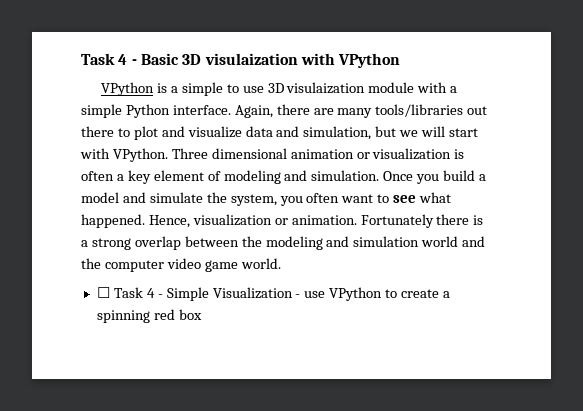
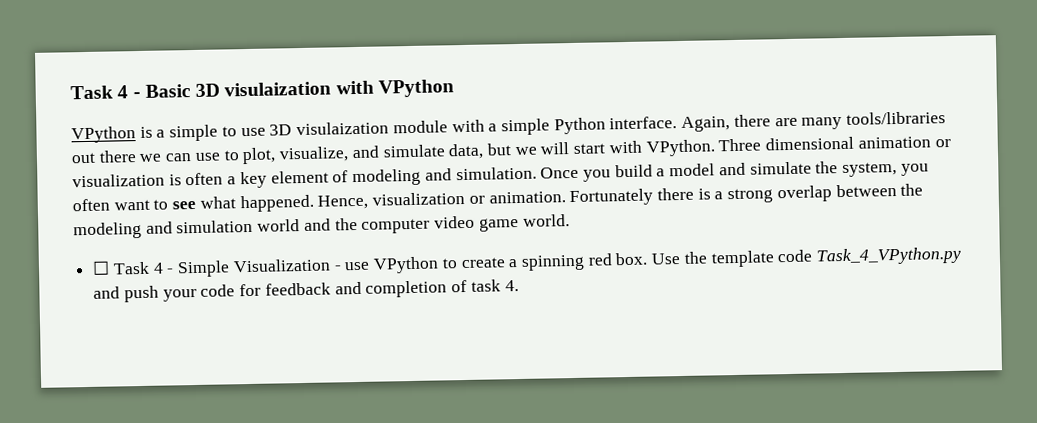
[117,126,372,140] to plot and visualize data and simulation, -> [139,143,485,165] we can use to plot, visualize, and simulate data,
[178,309,202,320] box -> [615,246,963,268] [93,279,519,303] box. Use the template code Task_4_VPython.py and push your code for feedback and completion of task 4.

